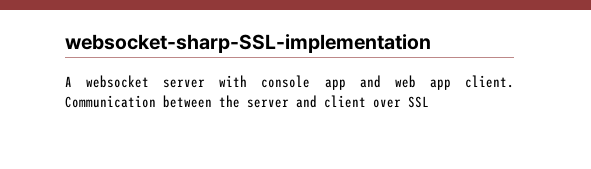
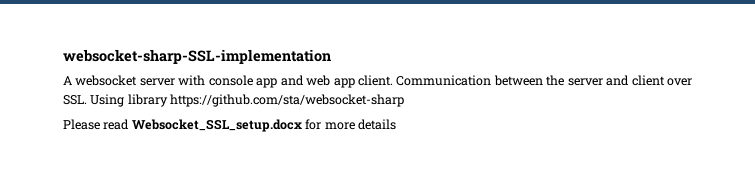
[408,96,429,108] SSL -> [63,94,405,107] [63,119,396,132] SSL. Using library https://github.com/sta/websocket-sharp // Please read Websocket_SSL_setup.docx for more details

